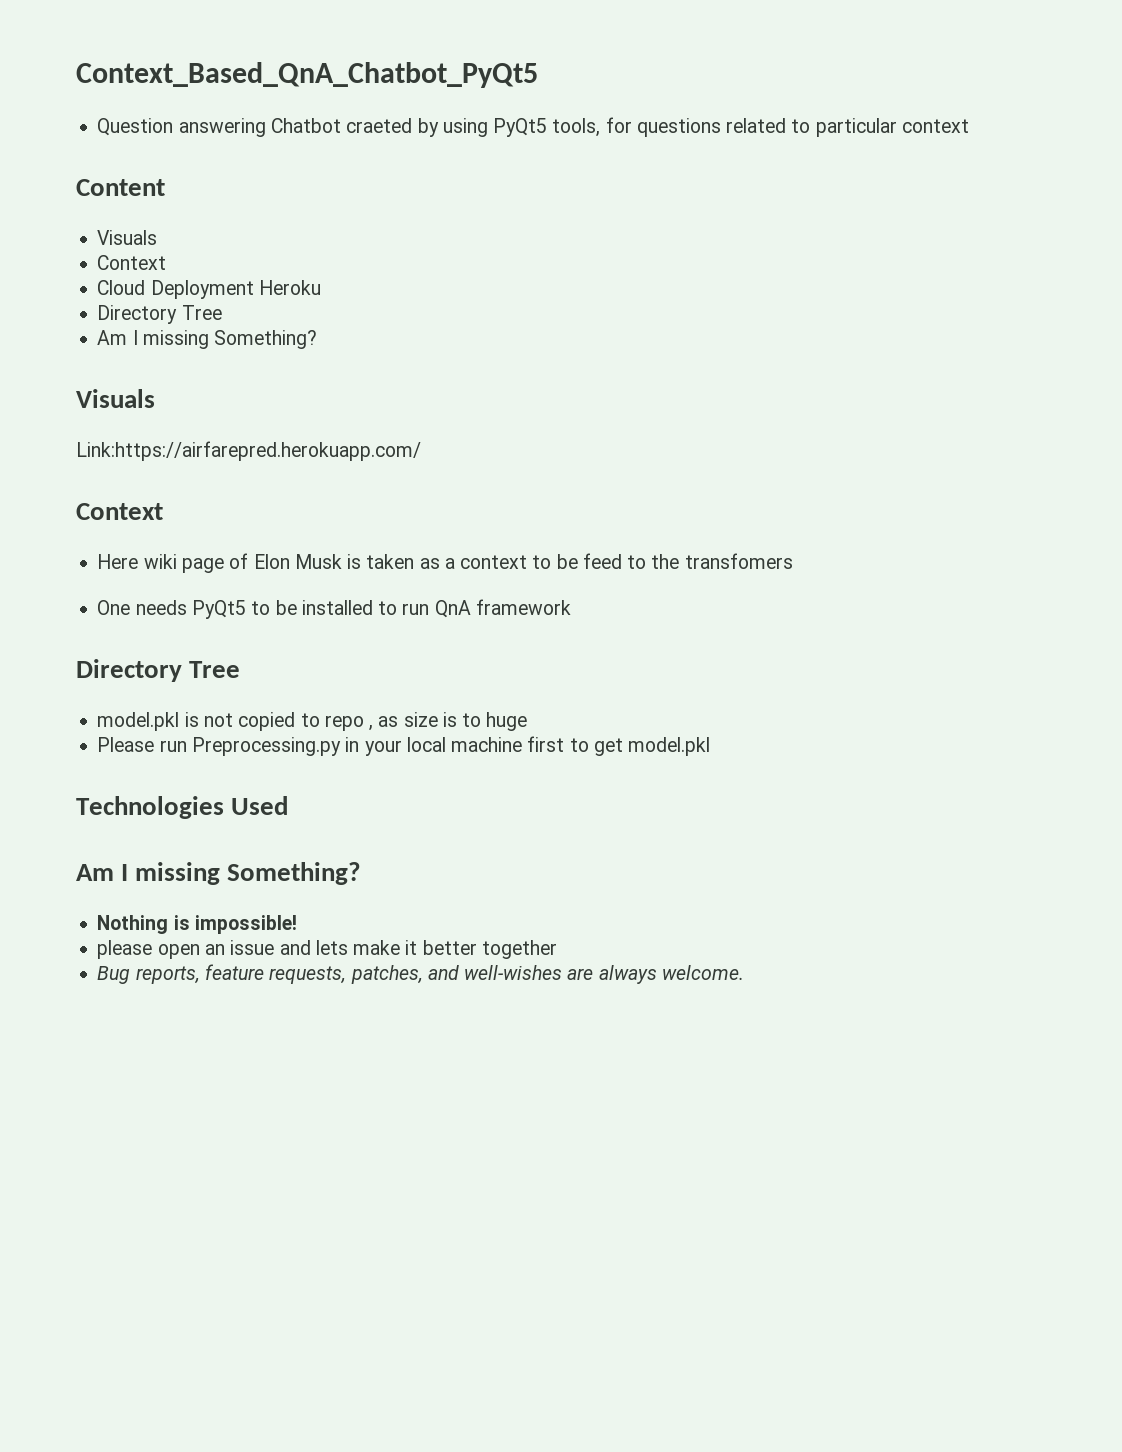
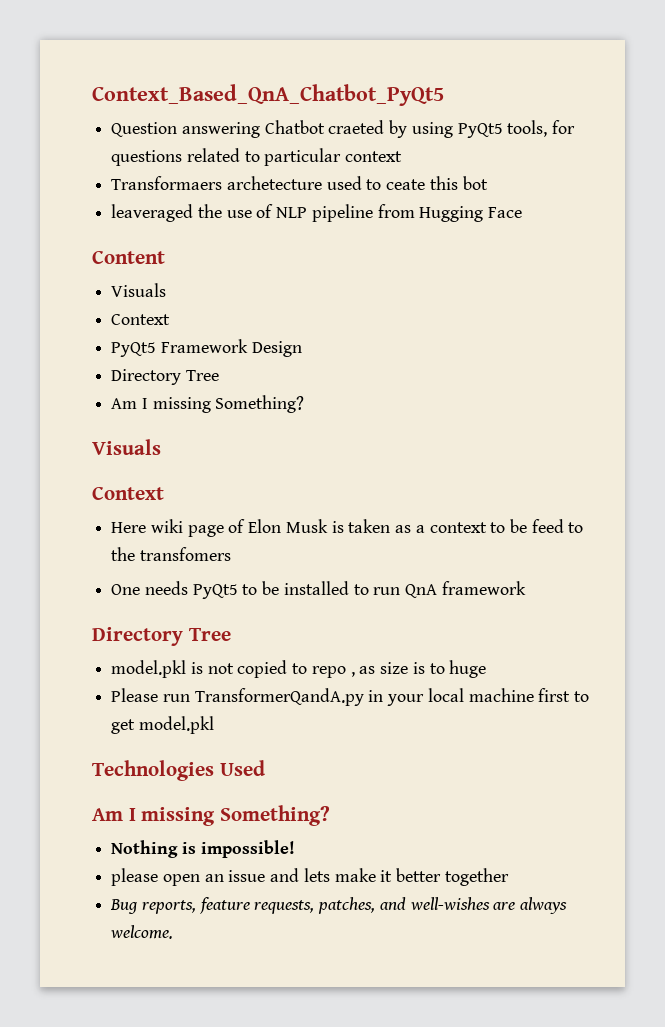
(969, 126) none -> [111,176,488,190] [111,204,523,222] // Transformaers archetecture used to ceate this bot // leaveraged the use of NLP pipeline from Hugging Face
[97,280,321,299] Cloud Deployment Heroku -> [111,339,302,357] PyQt5 Framework Design
[76,441,421,461] // Link:https://airfarepred.herokuapp.com/ -> (161, 447) none
[191,737,341,756] Preprocessing.py -> [194,688,364,706] TransformerQandA.py

